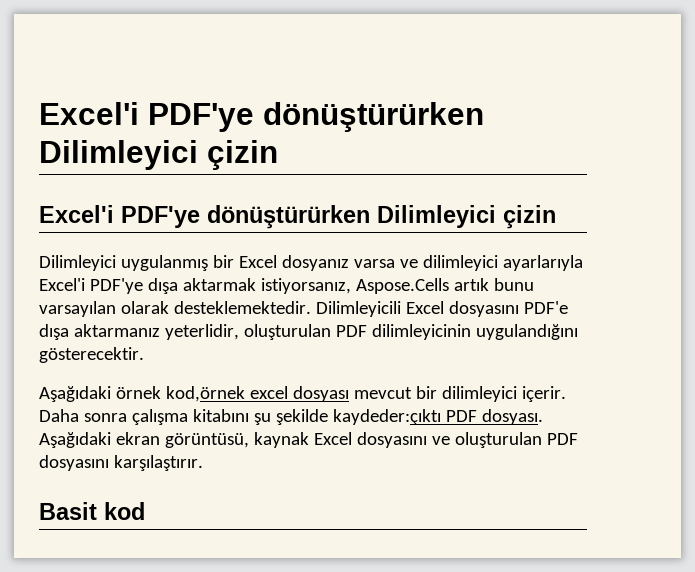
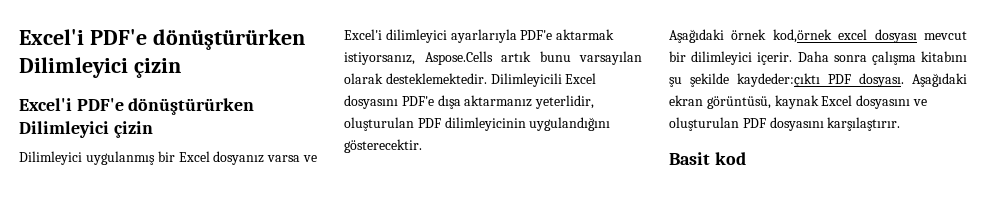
[39,102,254,132] Excel'i PDF'ye -> [19,29,147,45] Excel'i PDF'e
[121,206,200,228] PDF'ye -> [76,98,124,111] PDF'e
(418, 263) none -> [344,29,382,40] Excel'i
[39,278,178,294] Excel'i PDF'ye dışa -> [520,30,553,40] PDF'e

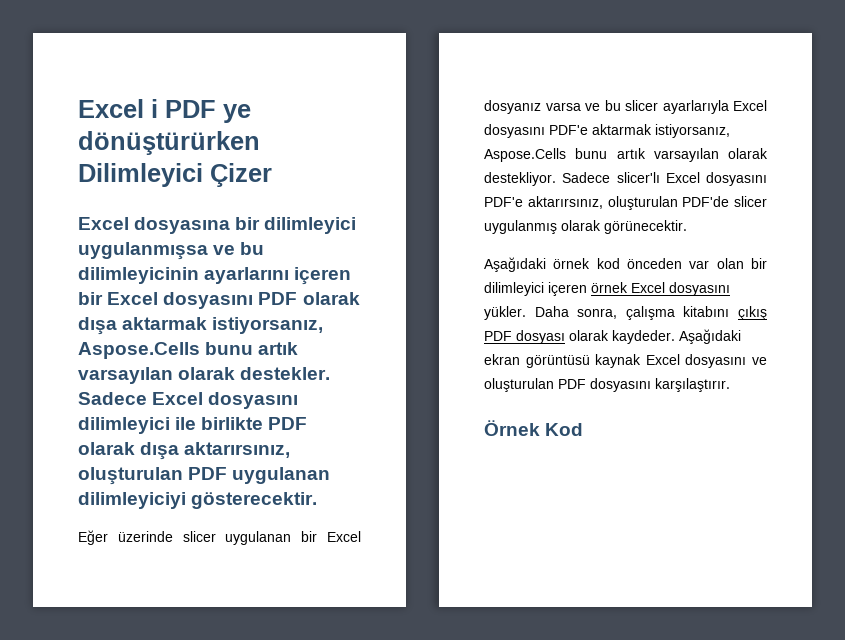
[19,29,305,50] [19,57,181,78] [19,98,255,115] [19,121,153,138] [19,151,155,165] Excel'i PDF'e dönüştürürken Dilimleyici çizin // Excel'i PDF'e dönüştürürken Dilimleyici çizin // Dilimleyici uygulanmış -> [78,99,251,123] [78,131,260,155] [78,163,272,187] [78,217,357,234] [78,242,265,260] [78,267,352,285] [78,292,360,309] [78,317,324,335] [78,342,299,359] [78,367,331,384] [78,392,299,409] [78,417,308,434] [78,442,291,460] [78,467,331,485] [78,492,318,509] [78,530,292,545] Excel i PDF ye dönüştürürken Dilimleyici Çizer // Excel dosyasına bir dilimleyici uygulanmışsa ve bu dilimleyicinin ayarlarını içeren bir Excel dosyasını PDF olarak dışa aktarmak istiyorsanız, Aspose.Cells bunu artık varsayılan olarak destekler. Sadece Excel dosyasını dilimleyici ile birlikte PDF olarak dışa aktarırsınız, oluşturulan PDF uygulanan dilimleyiciyi gösterecektir. // Eğer üzerinde slicer uygulanan
[344,29,615,43] [344,51,642,65] [344,73,597,87] [344,95,595,109] [344,117,611,131] [344,139,422,153] [669,29,967,43] [669,51,967,65] [669,73,904,87] Excel'i dilimleyici ayarlarıyla PDF'e aktarmak istiyorsanız, Aspose.Cells artık bunu varsayılan olarak desteklemektedir. Dilimleyicili Excel dosyasını PDF'e dışa aktarmanız yeterlidir, oluşturulan PDF dilimleyicinin uygulandığını gösterecektir. // Aşağıdaki örnek kod,örnek excel dosyası mevcut bir dilimleyici içerir. Daha sonra çalışma kitabını şu şekilde kaydeder:çıktı PDF dosyası. -> [604,100,767,114] [484,124,730,138] [484,148,768,162] [484,172,767,186] [484,196,767,210] [484,220,687,234] [484,257,767,272] [484,282,730,296] [484,306,767,320] [484,330,675,344] bu slicer ayarlarıyla Excel dosyasını PDF'e aktarmak istiyorsanız, Aspose.Cells bunu artık varsayılan olarak destekliyor. Sadece slicer'lı Excel dosyasını PDF'e aktarırsınız, oluşturulan PDF'de slicer uygulanmış olarak görünecektir. // Aşağıdaki örnek kod önceden var olan bir dilimleyici içeren örnek Excel dosyasını yükler. Daha sonra, çalışma kitabını çıkış PDF dosyası olarak kaydeder.
[706,96,771,109] görüntüsü, -> [525,355,590,368] görüntüsü
[669,152,746,165] Basit kod -> [484,420,584,436] Örnek Kod

